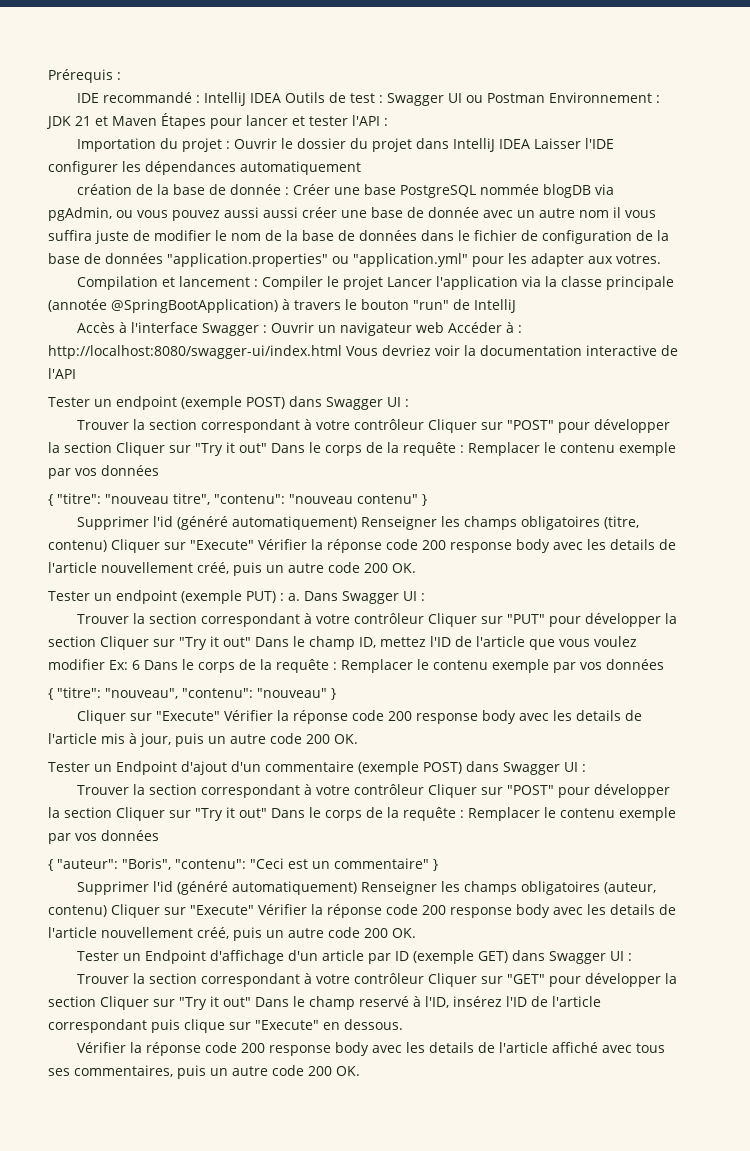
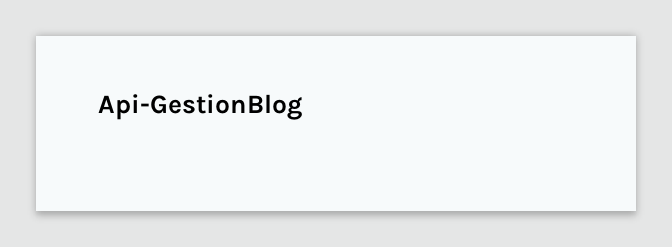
[48,69,121,83] [77,92,661,106] [46,113,388,129] [77,138,615,152] [48,161,361,175] [77,184,615,198] [48,207,656,221] [48,230,669,244] [48,253,661,267] [77,276,675,290] [48,299,516,313] [77,322,523,336] [48,345,678,359] [48,368,76,379] [48,396,409,410] [77,419,671,433] [48,442,676,456] [48,465,159,479] [48,493,427,506] [77,516,640,530] [48,539,676,553] [48,562,416,576] [48,590,425,604] [77,613,678,627] [48,636,637,650] [48,659,664,673] [48,687,336,700] [77,710,643,724] [48,733,358,747] [48,761,586,775] [77,784,671,798] [48,807,676,821] [48,830,159,844] [48,858,438,871] [77,881,657,895] [48,904,676,918] [48,927,416,941] [77,950,633,964] [77,973,678,987] [48,996,601,1010] [48,1019,403,1033] [77,1042,666,1056] [48,1065,360,1079] Prérequis : // IDE recommandé : IntelliJ IDEA Outils de test : Swagger UI ou Postman Environnement : JDK 21 et Maven Étapes pour lancer et tester l'API : // Importation du projet : Ouvrir le dossier du projet dans IntelliJ IDEA Laisser l'IDE configurer les dépendances automatiquement // création de la base de donnée : Créer une base PostgreSQL nommée blogDB via pgAdmin, ou vous pouvez aussi aussi créer une base de donnée avec un autre nom il vous suffira juste de modifier le nom de la base de données dans le fichier de configuration de la base de données "application.properties" ou "application.yml" pour les adapter aux votres. // Compilation et lancement : Compiler le projet Lancer l'application via la classe principale (annotée @SpringBootApplication) à travers le bouton "run" de IntelliJ // Accès à l'interface Swagger : Ouvrir un navigateur web Accéder à : http://localhost:8080/swagger-ui/index.html Vous devriez voir la documentation interactive de l'API // Tester un endpoint (exemple POST) dans Swagger UI : // Trouver la section correspondant à votre contrôleur Cliquer sur "POST" pour développer la section Cliquer sur "Try it out" Dans le corps de la requête : Remplacer le contenu exemple par vos données // { "titre": "nouveau titre", "contenu": "nouveau contenu" } // Supprimer l'id (généré automatiquement) Renseigner les champs obligatoires (titre, contenu) Cliquer sur "Execute" Vérifier la réponse code 200 response body avec les details de l'article nouvellement créé, puis un autre code 200 OK. // Tester un endpoint (exemple PUT) : a. Dans Swagger UI : // Trouver la section correspondant à votre contrôleur Cliquer sur "PUT" pour développer la section Cliquer sur "Try it out" Dans le champ ID, mettez l'ID de l'article que vous voulez modifier Ex: 6 Dans le corps de la requête : Remplacer le contenu exemple par vos données // { "titre": "nouveau", "contenu": "nouveau" } // Cliquer sur "Execute" Vérifier la réponse code 200 response body avec les details de l'article mis à jour, puis un autre code 200 OK. // Tester un Endpoint d'ajout d'un commentaire (exemple POST) dans Swagger UI : // Trouver la section correspondant à votre contrôleur Cliquer sur "POST" pour développer la section Cliquer sur "Try it out" Dans le corps de la requête : Remplacer le contenu exemple par vos données // { "auteur": "Boris", "contenu": "Ceci est un commentaire" } // Supprimer l'id (généré automatiquement) Renseigner les champs obligatoires (auteur, contenu) Cliquer sur "Execute" Vérifier la réponse code 200 response body avec les details de l'article nouvellement créé, puis un autre code 200 OK. // Tester un Endpoint d'affichage d'un article par ID (exemple GET) dans Swagger UI : // Trouver la section correspondant à votre contrôleur Cliquer sur "GET" pour développer la section Cliquer sur "Try it out" Dans le champ reservé à l'ID, insérez l'ID de l'article correspondant puis clique sur "Execute" en dessous. // Vérifier la réponse code 200 response body avec les details de l'article affiché avec tous ses commentaires, puis un autre code 200 OK. -> [98,94,302,120] Api-GestionBlog

